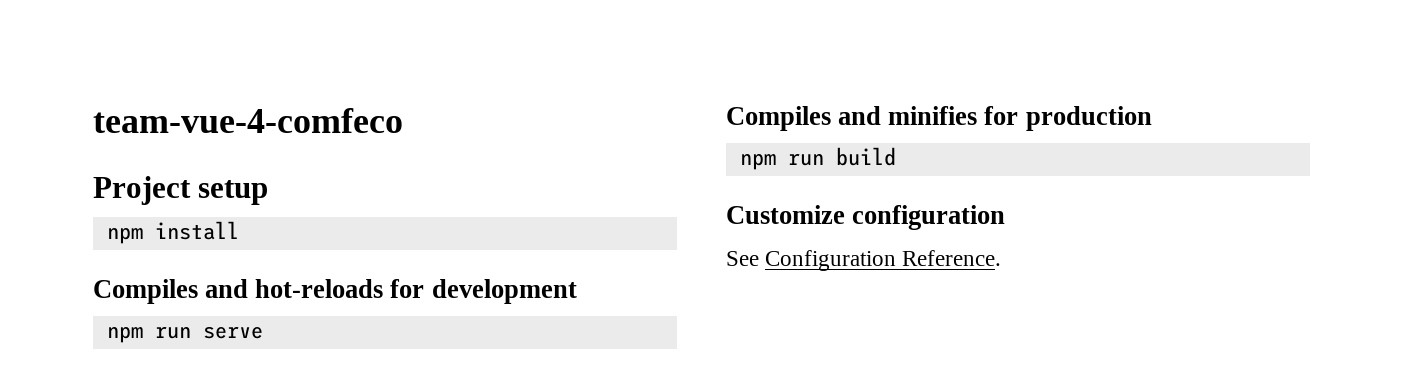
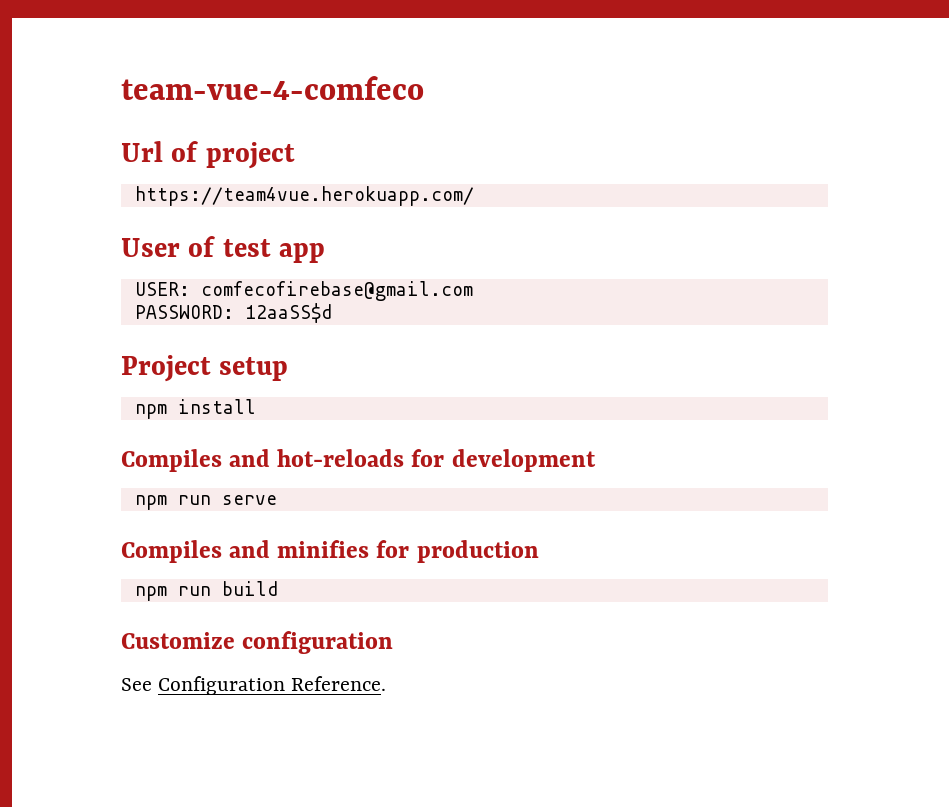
(403, 120) none -> [121,141,295,169] [134,186,474,206] [121,236,326,263] [134,281,473,301] [134,303,332,323] // Url of project // https://team4vue.herokuapp.com/ // User of test app // USER: comfecofirebase@gmail.com // PASSWORD: 12aaSS$d

